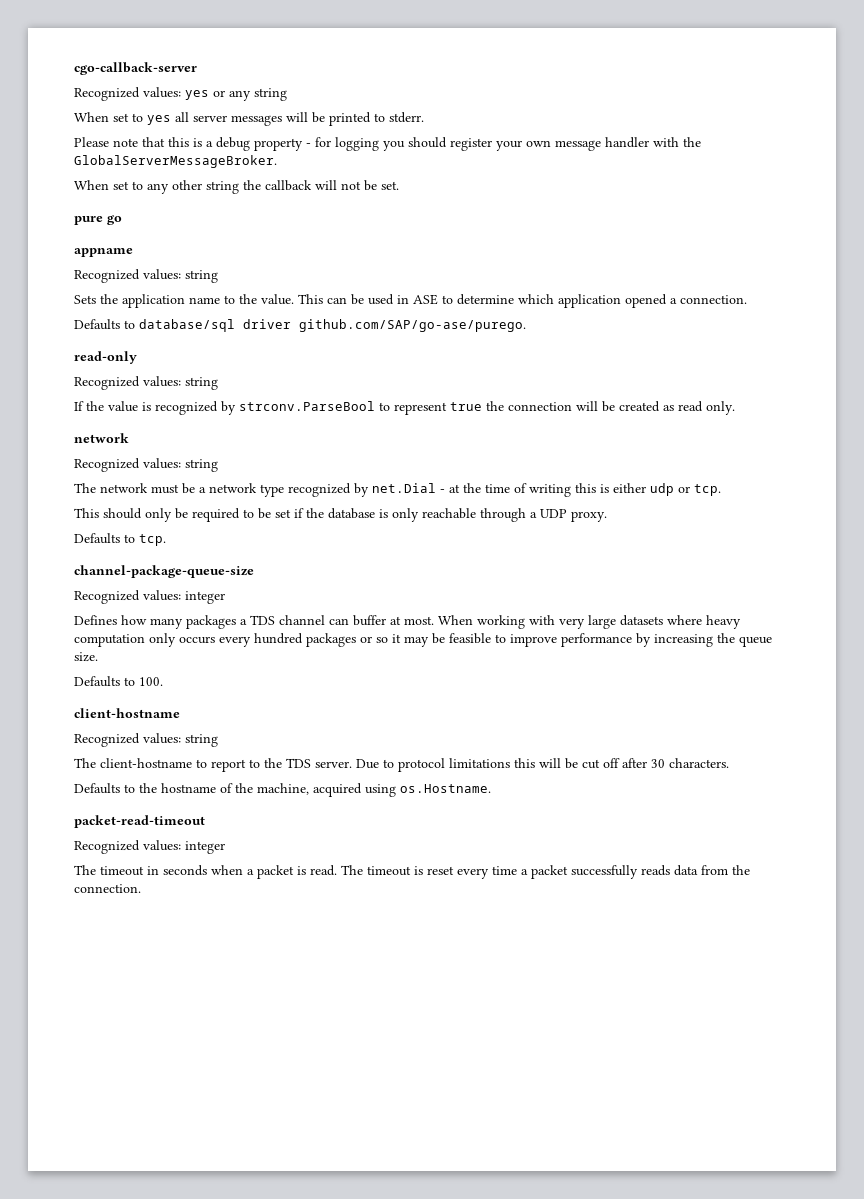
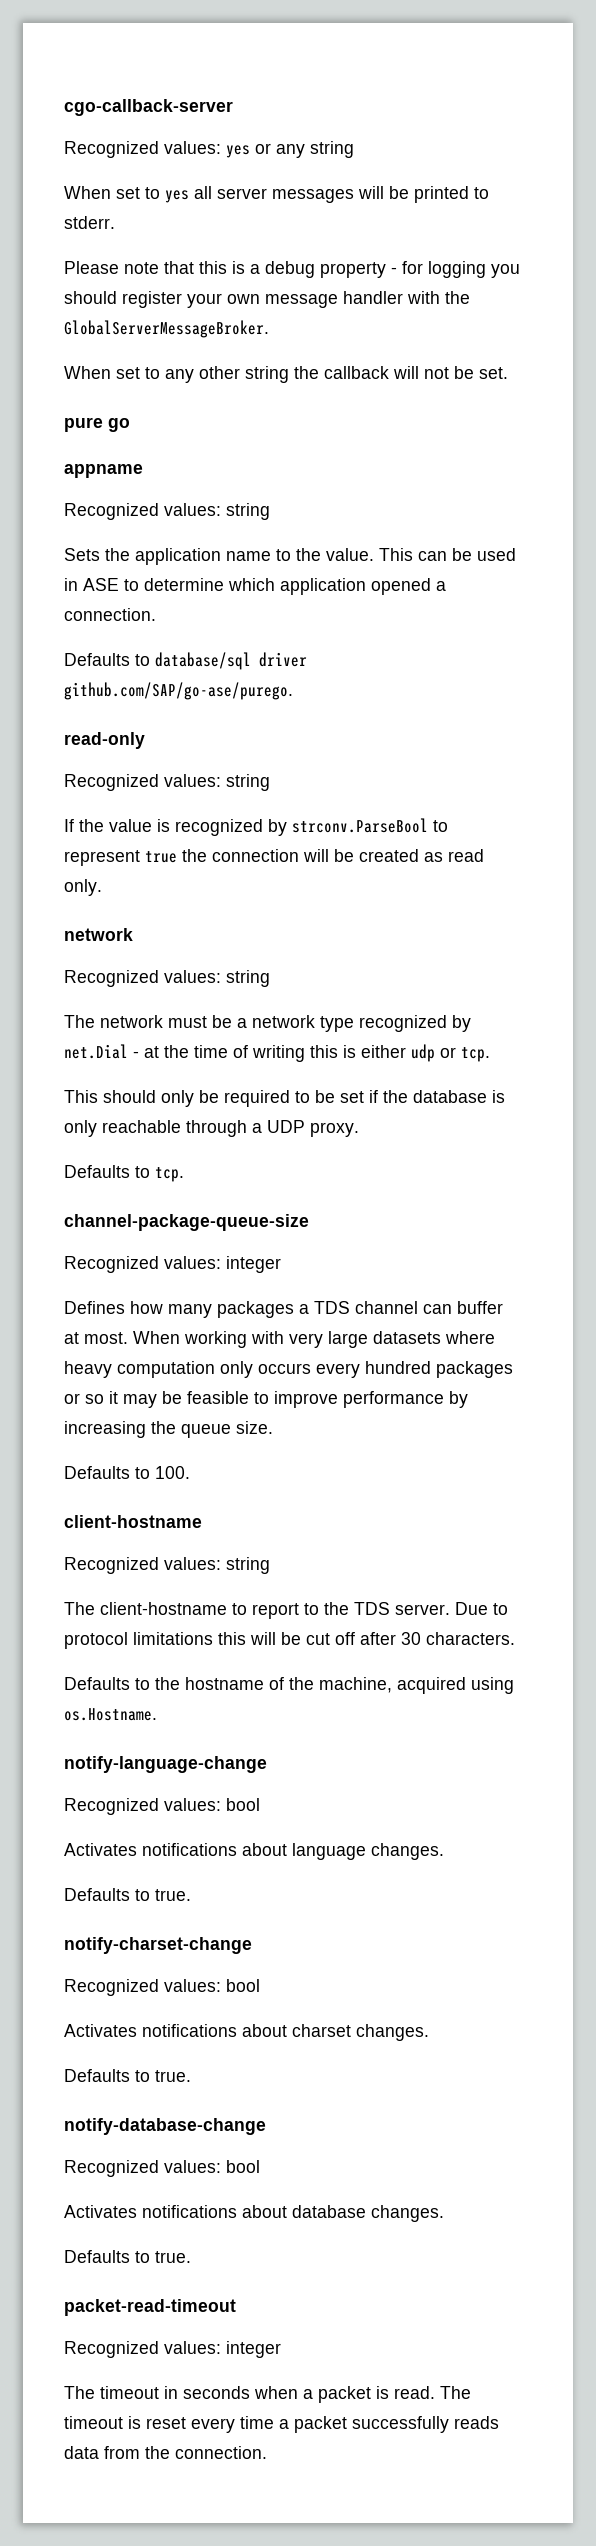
(491, 788) none -> [64,1756,267,1773] [64,1798,260,1815] [64,1843,444,1860] [64,1888,191,1901] [64,1937,252,1954] [64,1979,260,1996] [64,2024,429,2041] [64,2069,191,2082] [64,2118,266,2135] [64,2160,260,2177] [64,2205,444,2222] [64,2250,191,2263] // notify-language-change // Recognized values: bool // Activates notifications about language changes. // Defaults to true. // notify-charset-change // Recognized values: bool // Activates notifications about charset changes. // Defaults to true. // notify-database-change // Recognized values: bool // Activates notifications about database changes. // Defaults to true.

